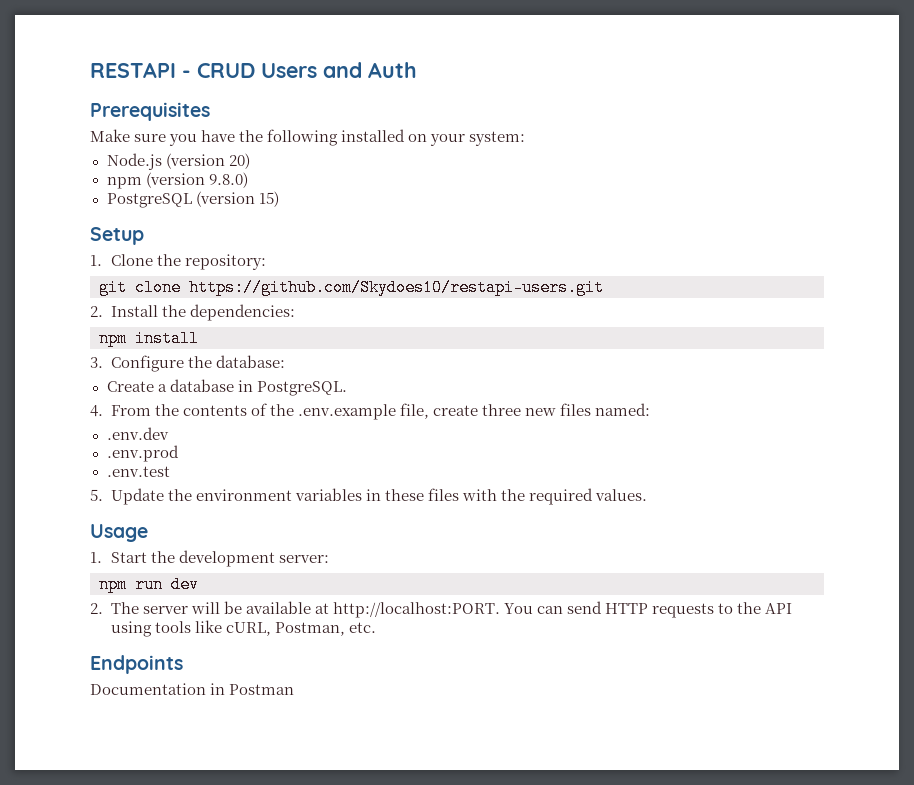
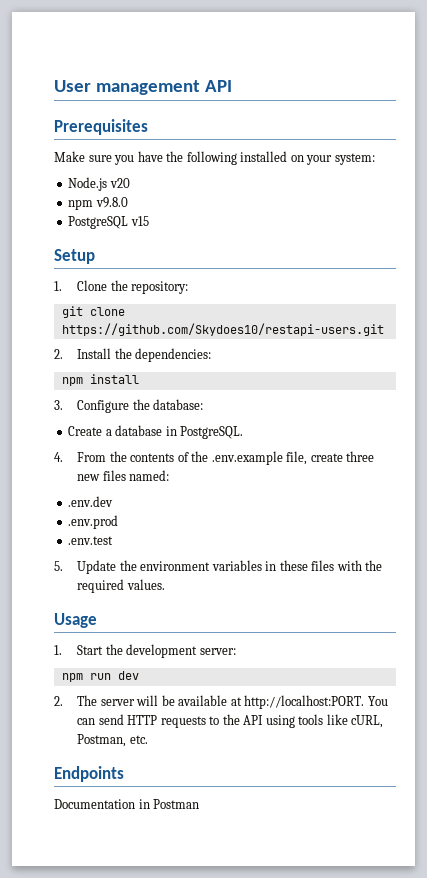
[90,62,417,78] RESTAPI - CRUD Users and Auth -> [54,80,233,95] User management API
[165,153,250,169] [106,172,248,189] (version 20) // npm (version 9.8.0) -> [109,178,130,188] [68,197,128,210] v20 // npm v9.8.0
[195,191,279,207] (version 15) -> [130,216,149,226] v15

